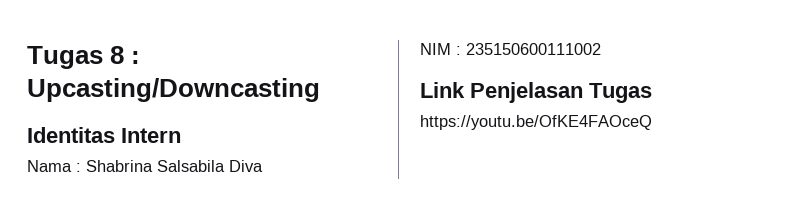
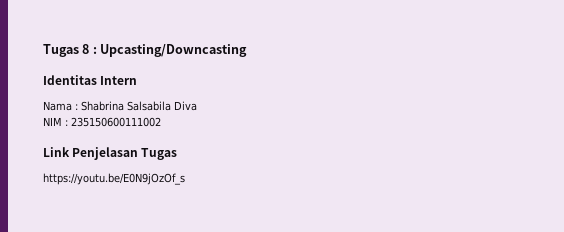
[420,115,652,130] https://youtu.be/OfKE4FAOceQ -> [43,173,185,185] https://youtu.be/E0N9jOzOf_s

